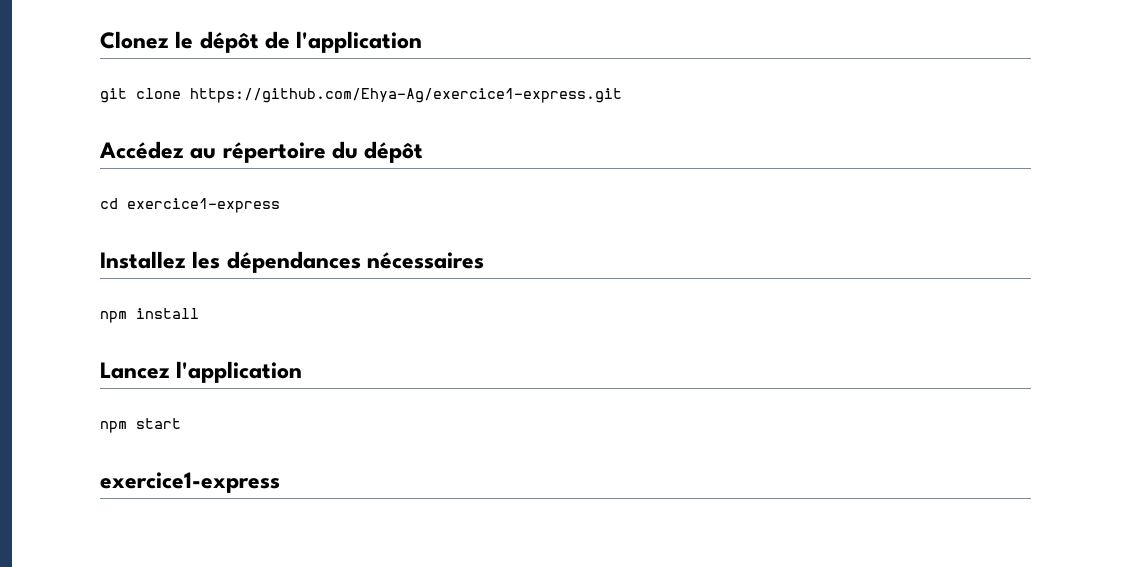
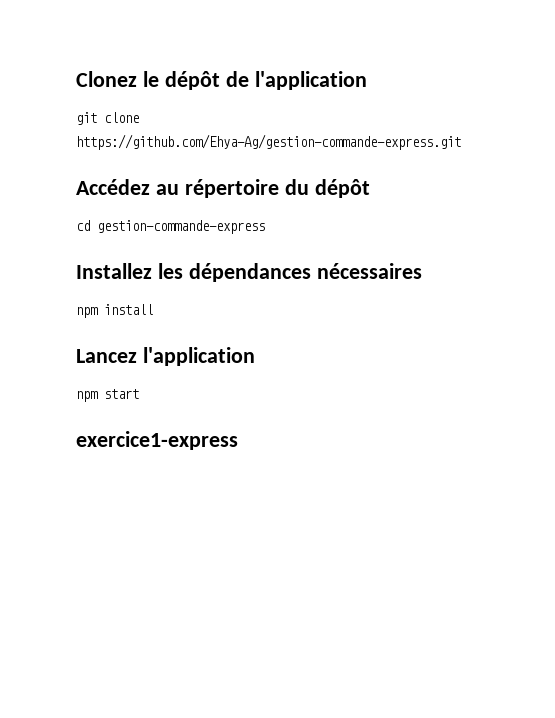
[190,88,622,103] https://github.com/Ehya-Ag/exercice1-express.git -> [76,134,461,150] https://github.com/Ehya-Ag/gestion-commande-express.git
[127,198,280,213] exercice1-express -> [97,220,265,234] gestion-commande-express

